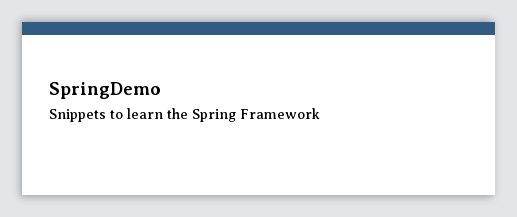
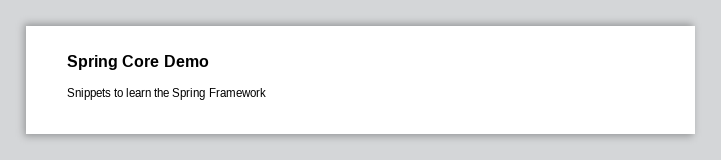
[49,82,161,99] SpringDemo -> [67,55,209,70] Spring Core Demo

